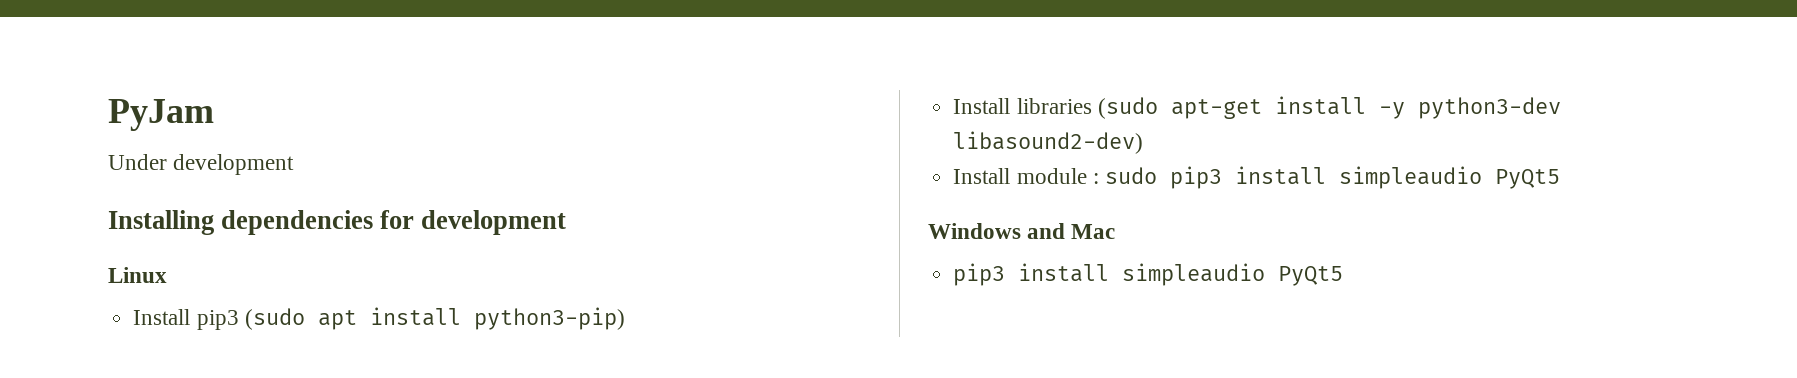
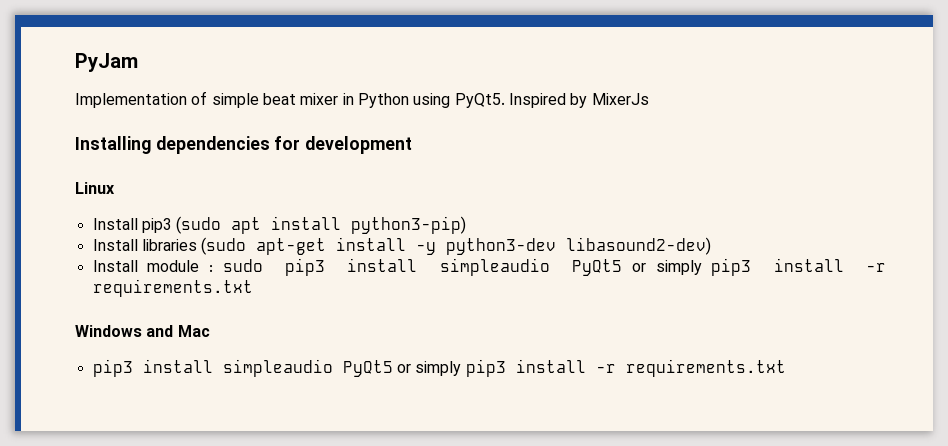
[108,154,295,175] Under development -> [75,91,649,108] Implementation of simple beat mixer in Python using PyQt5. Inspired by MixerJs
(1560, 179) none -> [631,258,887,276] [92,279,253,297] or simply pip3 install -r requirements.txt
(1344, 276) none -> [396,359,786,377] or simply pip3 install -r requirements.txt

